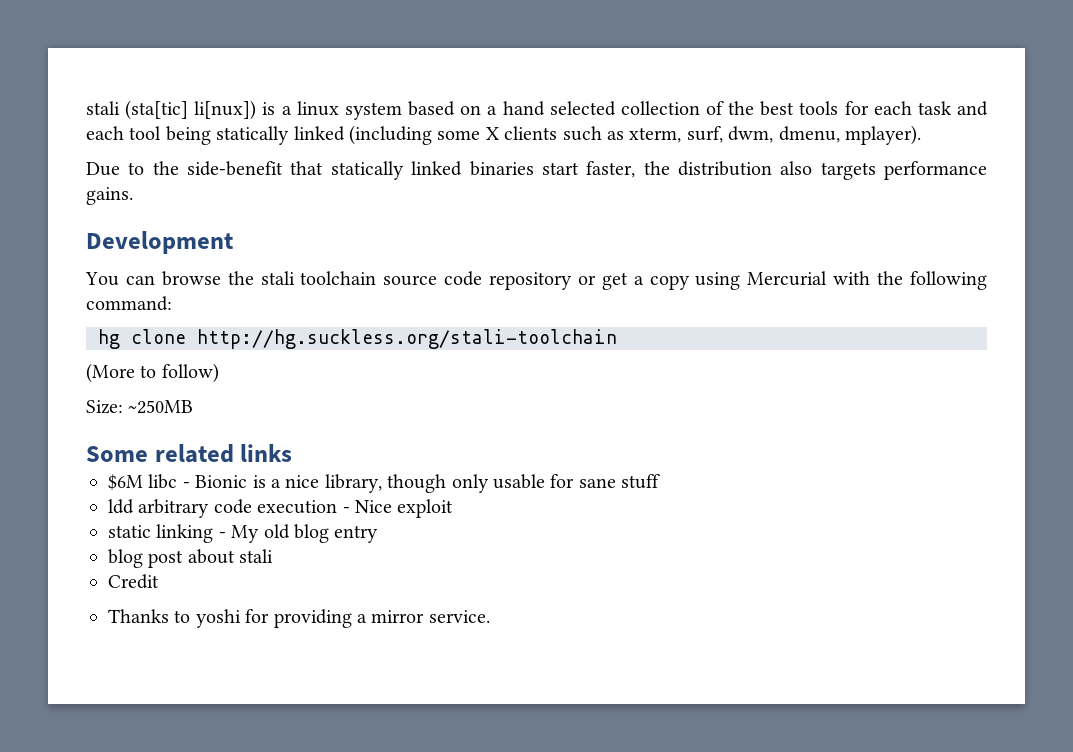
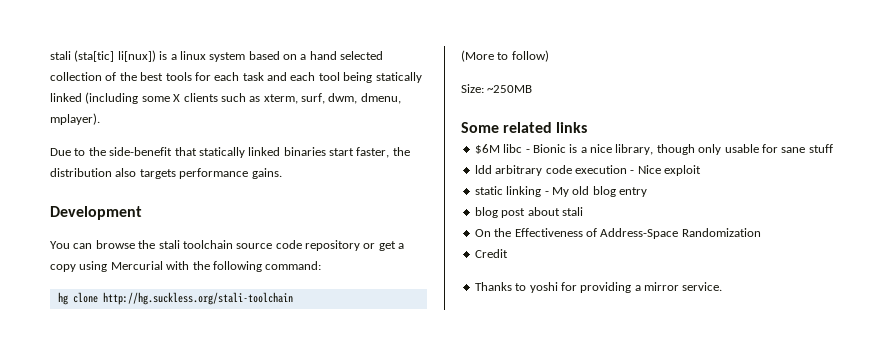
(274, 556) none -> [474,228,761,239] // On the Effectiveness of Address-Space Randomization

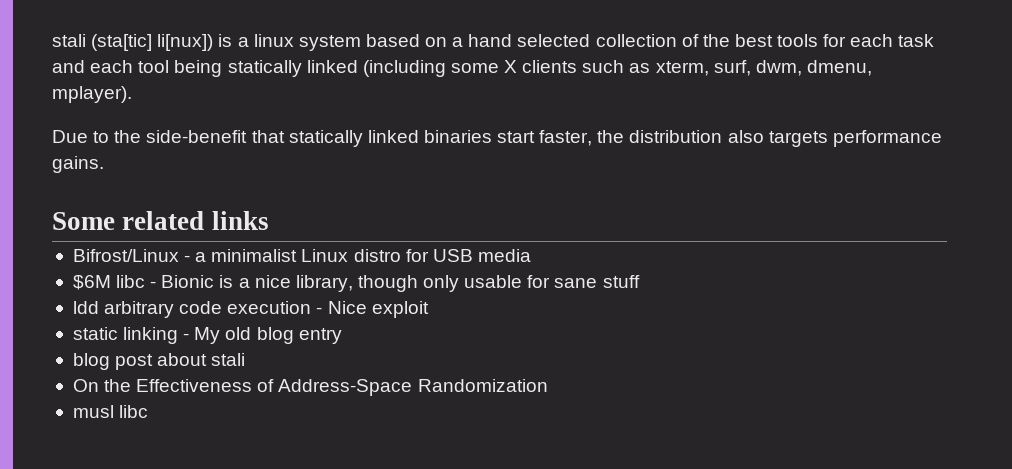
[50,206,142,220] [50,240,405,251] [50,261,322,272] [57,292,293,305] [461,50,549,62] [461,84,533,93] [461,122,588,133] Development // You can browse the stali toolchain source code repository or get a copy using Mercurial with the following command: // hg clone http://hg.suckless.org/stali-toolchain // (More to follow) // Size: ~250MB // Some related links -> [52,211,269,230] [72,249,531,262] Some related links // Bifrost/Linux - a minimalist Linux distro for USB media
[474,249,508,258] [474,282,723,293] Credit // Thanks to yoshi for providing a mirror service. -> [72,405,149,418] musl libc

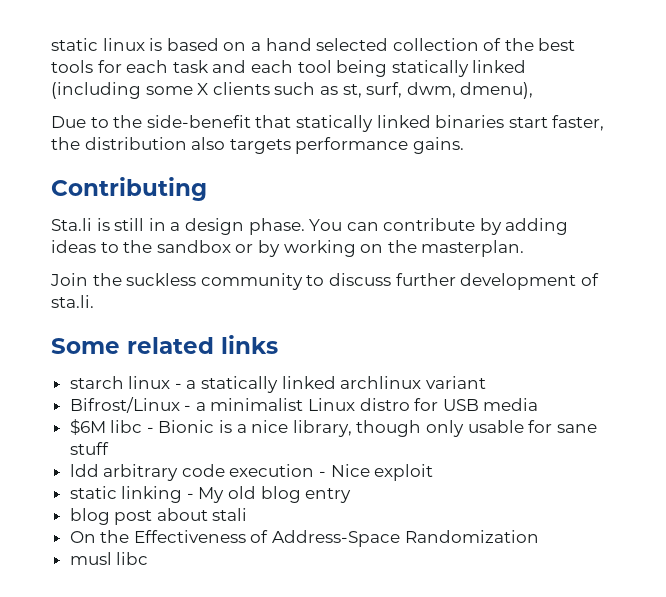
[52,34,361,51] stali (sta[tic] li[nux]) is a linux system -> [51,38,163,51] static linux is
[655,61,709,76] xterm, -> [342,84,362,98] st,
[806,60,872,76] [52,86,132,103] dmenu, mplayer). -> [460,82,534,99] dmenu),
[52,211,269,230] Some related links -> [51,177,207,201] [51,218,569,235] [51,240,525,257] [50,273,599,290] [51,295,94,308] [51,335,278,354] [69,376,486,393] Contributing // Sta.li is still in a design phase. You can contribute by adding ideas to the sandbox or by working on the masterplan. // Join the suckless community to discuss further development of sta.li. // Some related links // starch linux - a statically linked archlinux variant

